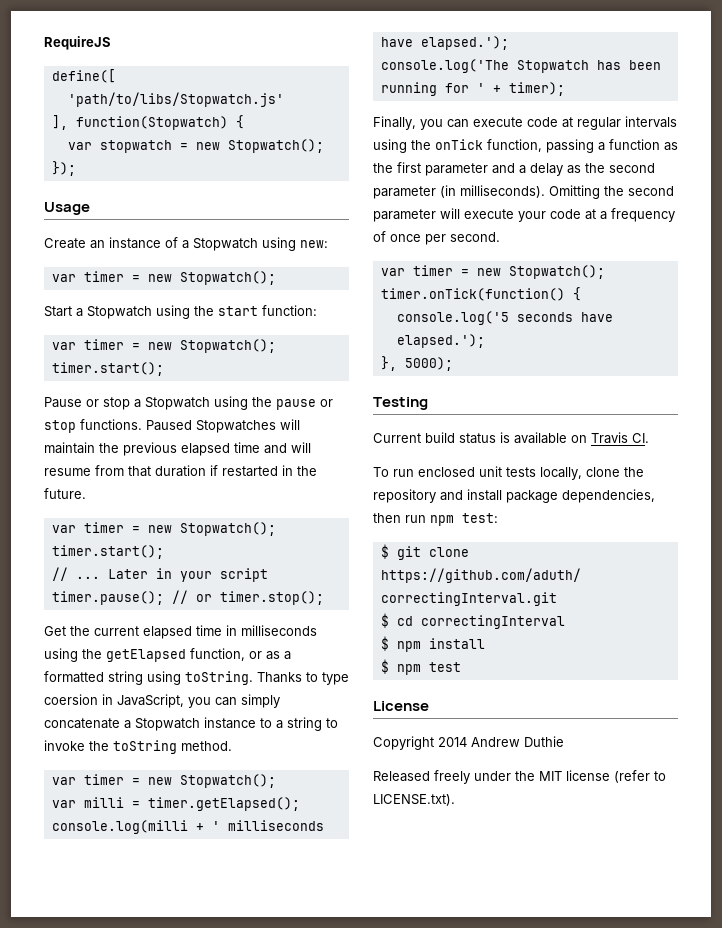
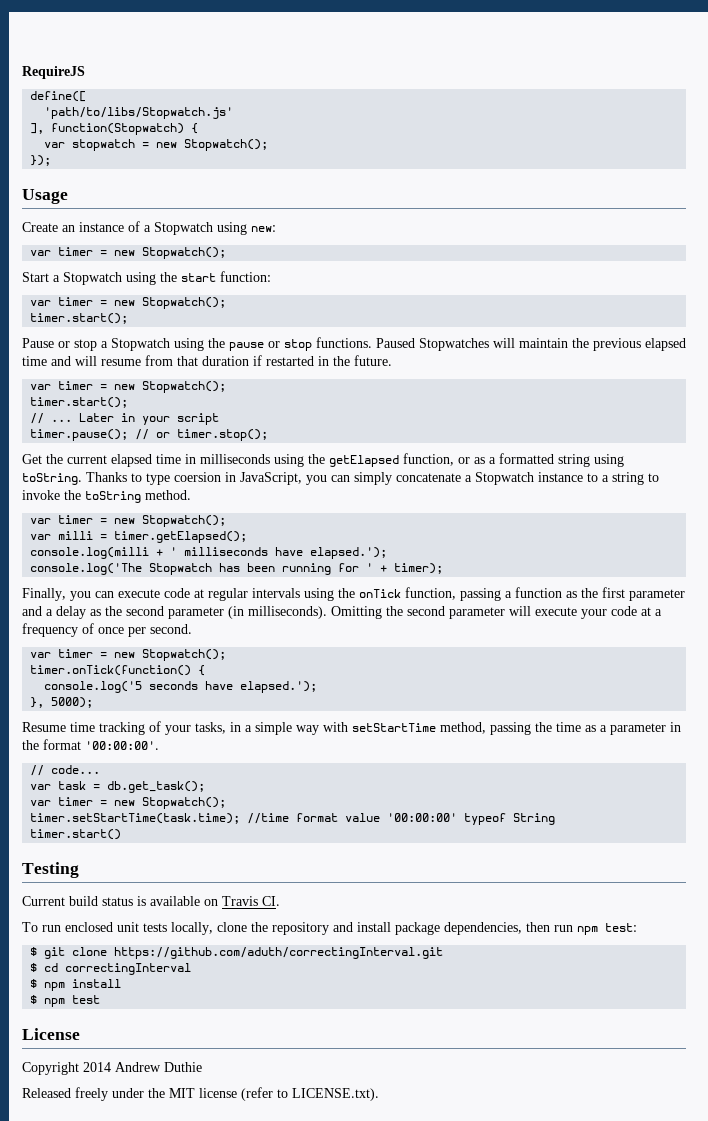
(453, 364) none -> [22,721,681,735] [22,739,159,750] [30,765,101,776] [30,781,206,793] [30,797,227,809] [30,813,556,825] [30,829,122,840] // Resume time tracking of your tasks, in a simple way with setStartTime method, passing the time as a parameter in the format '00:00:00'. // // code... // var task = db.get_task(); // var timer = new Stopwatch(); // timer.setStartTime(task.time); //time format value '00:00:00' typeof String // timer.start()

